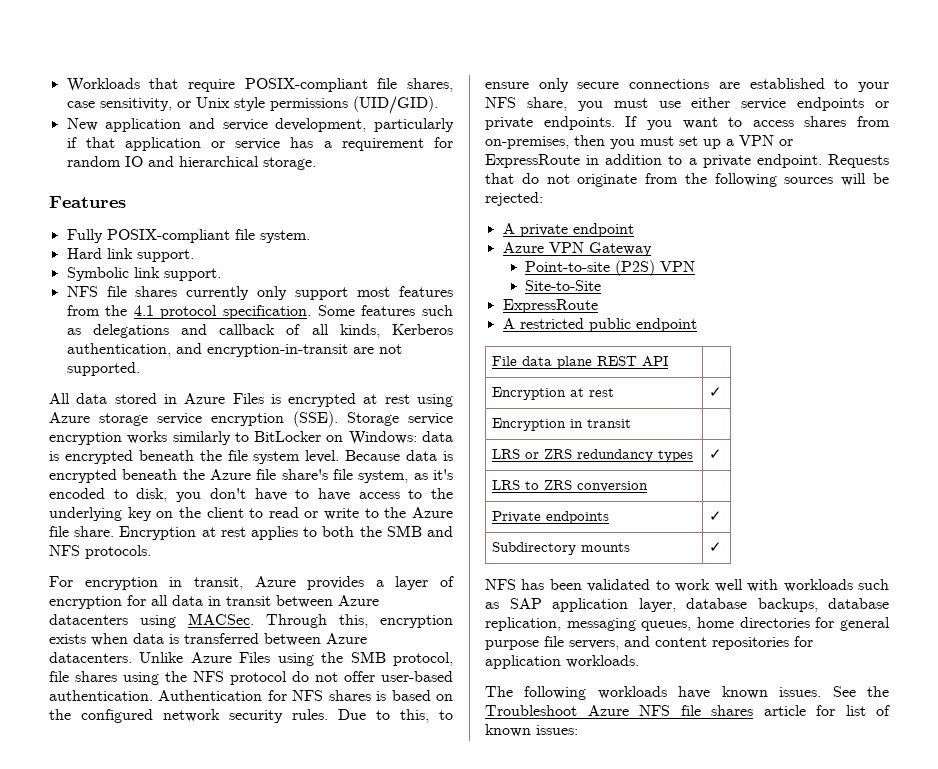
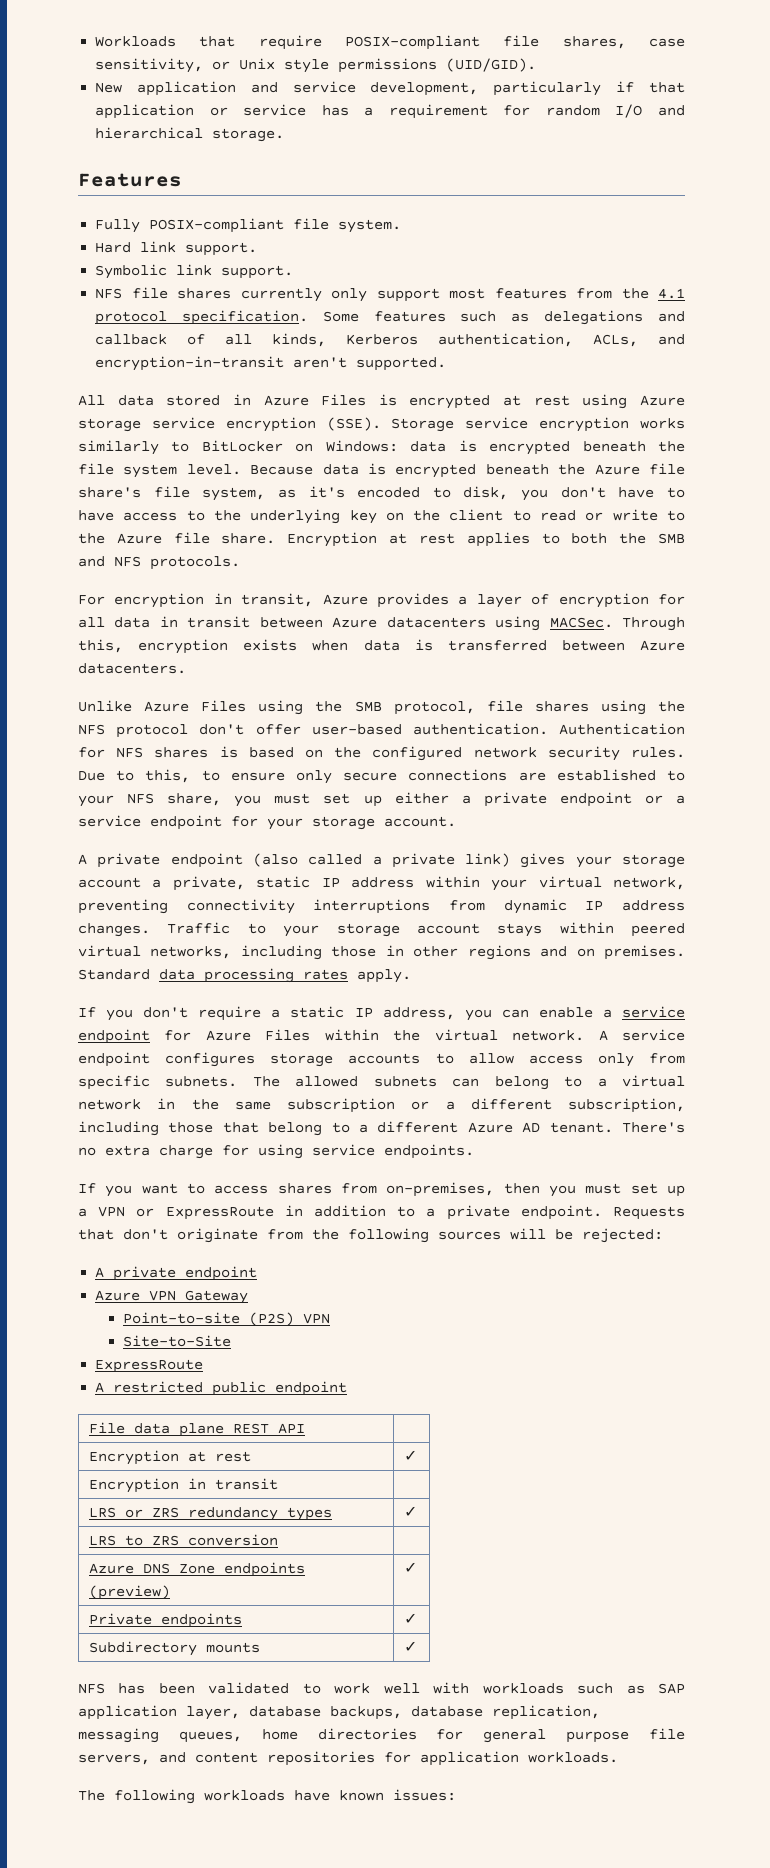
[124,156,143,167] IO -> [615,104,643,118] I/O
(171, 350) none -> [593,334,639,347] ACLs,
[352,344,402,354] are not -> [293,357,348,368] aren't
(132, 657) none -> (186, 668) //
[292,671,338,682] do not -> [199,724,245,735] don't
[658,97,889,111] [485,117,533,130] use either service endpoints or private -> [323,792,685,807] [78,815,456,830] [78,853,685,868] [78,876,686,891] [78,899,685,914] [78,922,685,937] [78,945,686,960] [78,968,411,983] [78,1006,685,1021] [78,1029,686,1044] [78,1052,685,1067] [78,1075,686,1090] [78,1098,685,1113] [78,1121,685,1136] [78,1144,375,1159] set up either a private endpoint or a service endpoint for your storage account. // A private endpoint (also called a private link) gives your storage account a private, static IP address within your virtual network, preventing connectivity interruptions from dynamic IP address changes. Traffic to your storage account stays within peered virtual networks, including those in other regions and on premises. Standard data processing rates apply. // If you don't require a static IP address, you can enable a service endpoint for Azure Files within the virtual network. A service endpoint configures storage accounts to allow access only from specific subnets. The allowed subnets can belong to a virtual network in the same subscription or a different subscription, including those that belong to a different Azure AD tenant. There's no extra charge for using service
(615, 123) none -> (474, 1151) //
[521,173,570,184] do not -> [123,1229,168,1240] don't
(649, 486) none -> [89,1562,306,1577] [89,1585,171,1600] [404,1562,418,1573] // Azure DNS Zone endpoints (preview) | ✓
[779,686,889,697] [485,705,890,716] [485,724,531,737] issues. See the Troubleshoot Azure NFS file shares article for list of known -> (384, 1795) none

